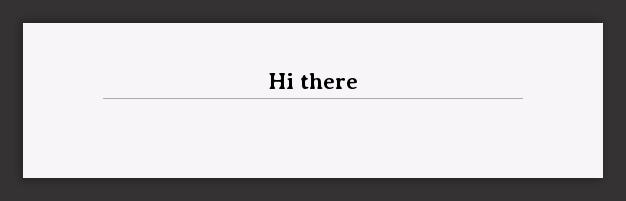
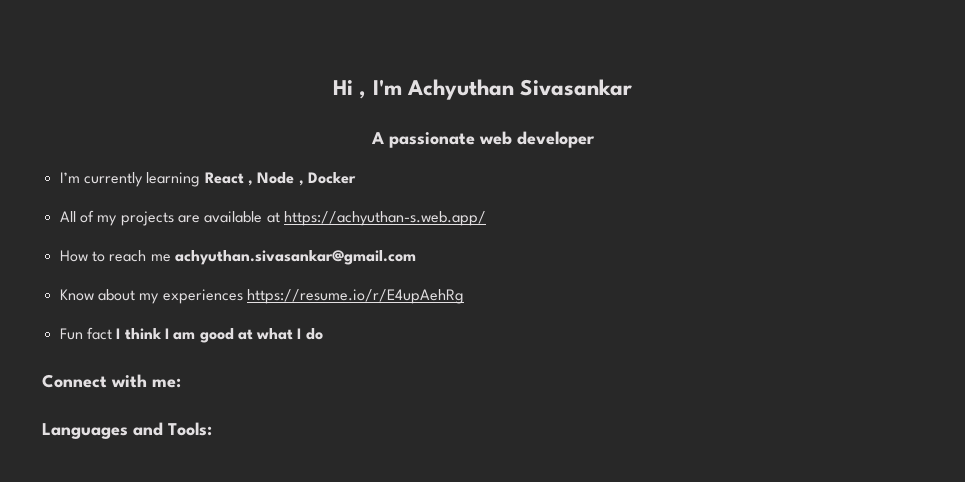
[300,73,359,89] there -> [359,79,632,100] [370,131,595,148] [59,172,356,187] [59,210,486,226] [59,250,416,265] [59,289,464,304] [59,327,323,343] [42,374,181,388] [42,422,212,439] , I'm Achyuthan Sivasankar // A passionate web developer // I’m currently learning React , Node , Docker // All of my projects are available at https://achyuthan-s.web.app/ // How to reach me achyuthan.sivasankar@gmail.com // Know about my experiences https://resume.io/r/E4upAehRg // Fun fact I think I am good at what I do // Connect with me: // Languages and Tools:

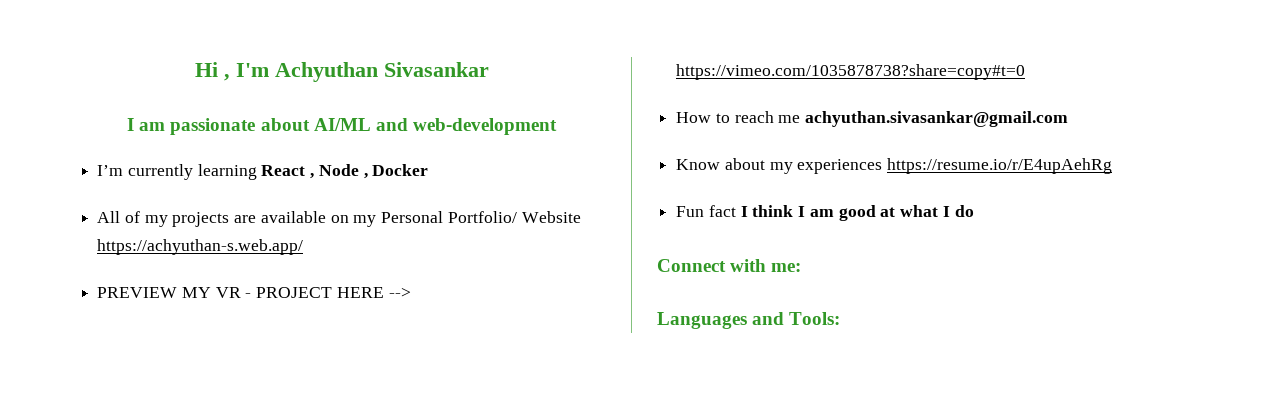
[370,131,595,148] A passionate web developer -> [127,118,557,135] I am passionate about AI/ML and web-development
[266,211,486,226] at https://achyuthan-s.web.app/ -> [330,211,581,227] [97,239,304,255] [97,287,411,298] [676,64,1026,80] on my Personal Portfolio/ Website https://achyuthan-s.web.app/ // PREVIEW MY VR - PROJECT HERE --> https://vimeo.com/1035878738?share=copy#t=0

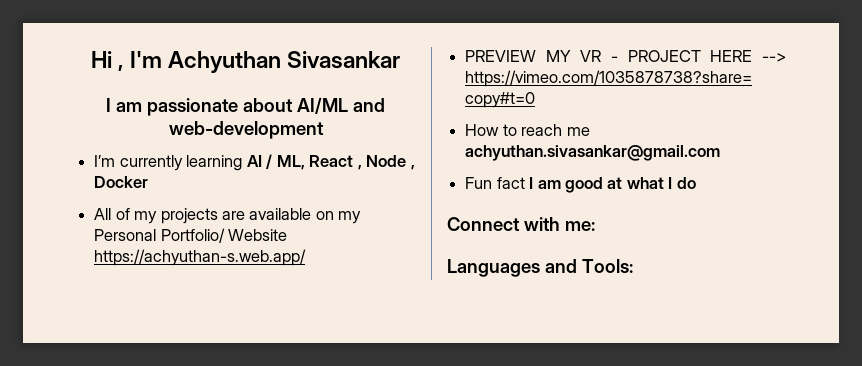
(257, 172) none -> [246,154,305,170] AI / ML,
[676,158,1113,174] // Know about my experiences https://resume.io/r/E4upAehRg -> (721, 153) none
[752,205,806,217] think I -> (534, 183) none

